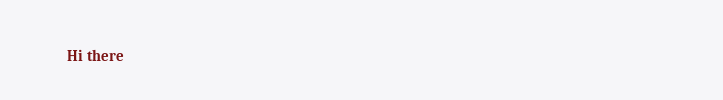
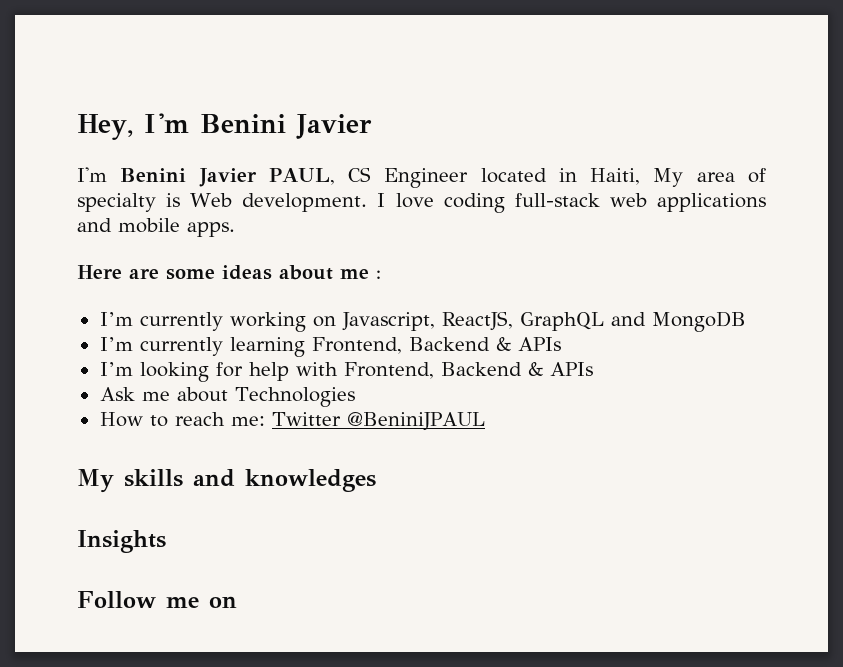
[67,49,125,61] Hi there -> [77,113,372,140] [77,167,767,188] [77,193,766,213] [77,218,235,237] [77,265,381,280] [99,311,746,332] [99,336,561,357] [99,361,593,382] [99,387,355,407] [99,412,485,431] [77,469,376,493] [77,530,166,553] [77,591,237,608] Hey, I'm Benini Javier // I'm Benini Javier PAUL, CS Engineer located in Haiti, My area of specialty is Web development. I love coding full-stack web applications and mobile apps. // Here are some ideas about me : // I’m currently working on Javascript, ReactJS, GraphQL and MongoDB // I’m currently learning Frontend, Backend & APIs // I’m looking for help with Frontend, Backend & APIs // Ask me about Technologies // How to reach me: Twitter @BeniniJPAUL // My skills and knowledges // Insights // Follow me on

